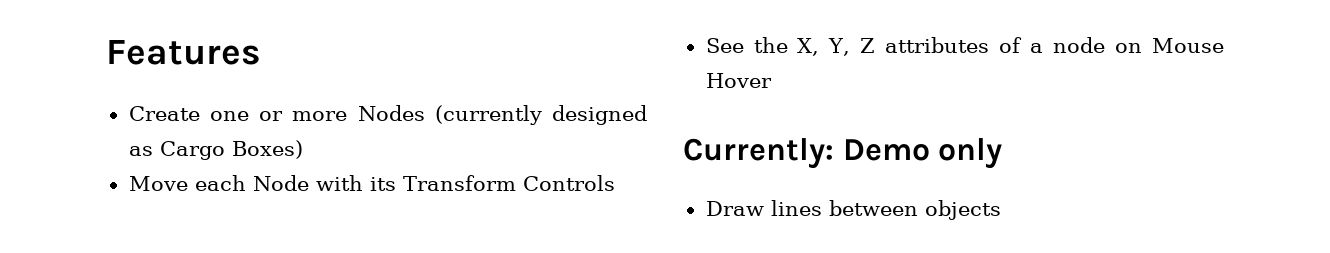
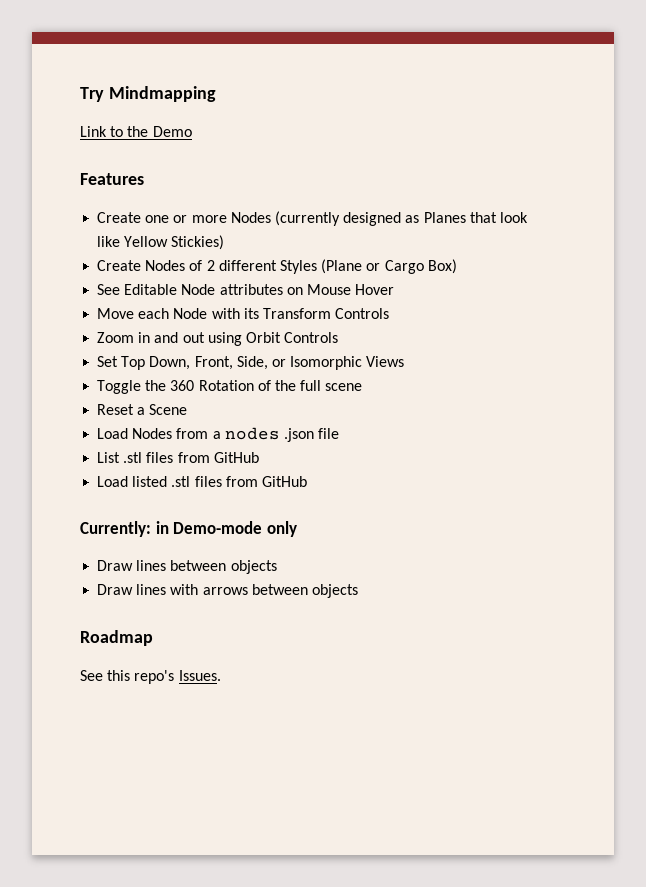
(106, 52) none -> [80,86,216,102] [80,126,192,137] Try Mindmapping // Link to the Demo //
[159,140,303,160] Cargo Boxes) -> [423,212,528,223] [97,235,225,250] [97,259,457,274] [97,284,395,295] Planes that look like Yellow Stickies) // Create Nodes of 2 different Styles (Plane or Cargo Box) // See Editable Node attributes on Mouse Hover
[705,37,1224,56] [705,73,772,88] See the X, Y, Z attributes of a node on Mouse Hover -> [97,332,339,346] [97,356,405,370] [97,380,363,394] [97,404,188,415] [97,427,340,442] [97,452,259,463] [97,476,307,487] Zoom in and out using Orbit Controls // Set Top Down, Front, Side, or Isomorphic Views // Toggle the 360 Rotation of the full scene // Reset a Scene // Load Nodes from a nodes .json file // List .stl files from GitHub // Load listed .stl files from GitHub
[842,139,930,161] Demo -> [155,521,263,534] in Demo-mode
(1001, 210) none -> [97,584,358,598] [80,630,153,646] [80,670,221,684] // Draw lines with arrows between objects // Roadmap // See this repo's Issues.

